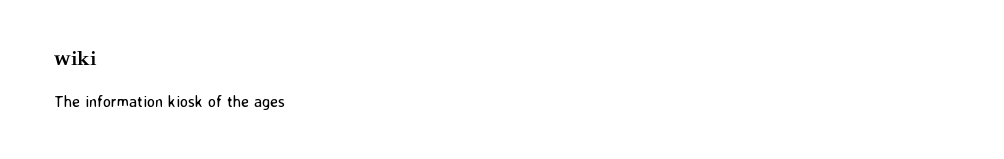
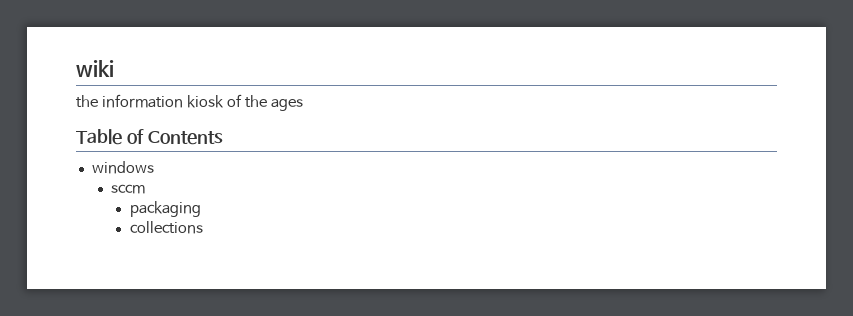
[54,95,80,107] The -> [76,95,98,108] the
(285, 104) none -> [76,129,223,145] [91,161,154,174] [110,184,145,194] [129,201,201,217] [129,221,203,234] // Table of Contents // windows // sccm // packaging // collections

